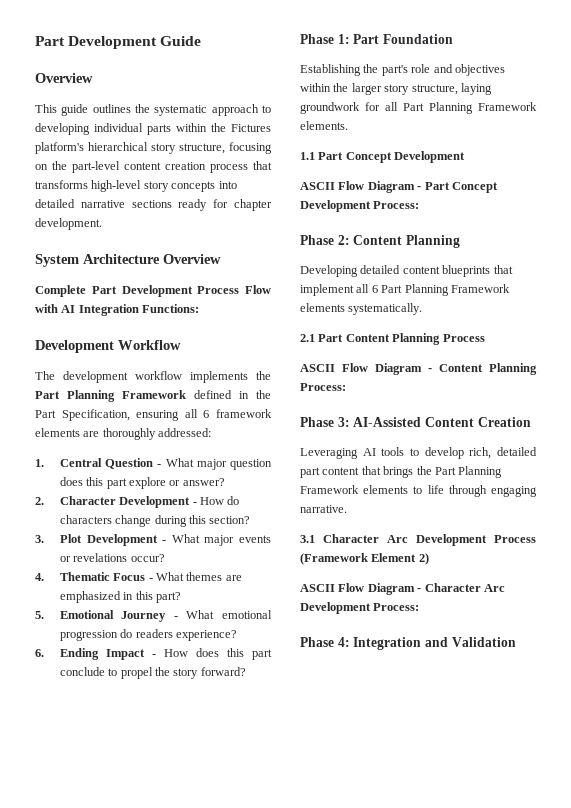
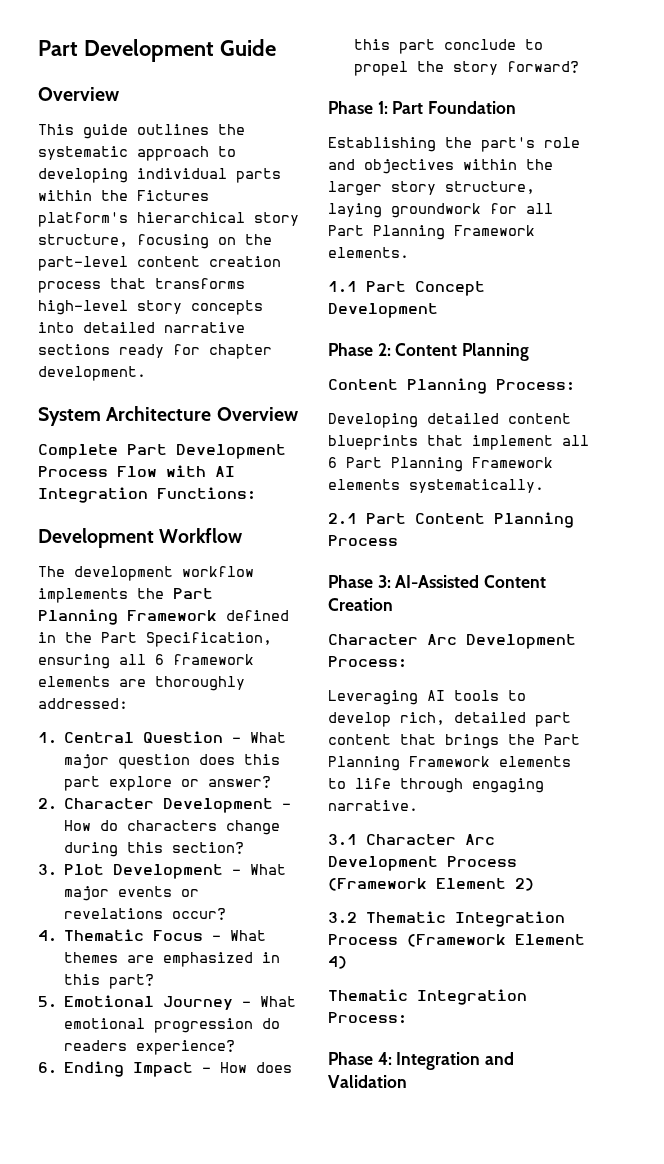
[300,181,498,193] [300,200,420,212] // ASCII Flow Diagram - Part Concept Development Process: -> (438, 310) none
(460, 241) none -> [328,378,575,394] // Content Planning Process:
[300,363,537,375] [300,383,346,391] // ASCII Flow Diagram - Content Planning Process: -> (398, 540) none
(531, 422) none -> [328,634,576,649] [328,656,407,668] // Character Arc Development Process:
[300,583,505,595] [300,602,371,614] ASCII Flow Diagram - Character Arc Development -> [328,911,565,927] [328,934,585,947] [328,956,347,969] [328,989,527,1005] 3.2 Thematic Integration Process (Framework Element 4) // Thematic Integration

